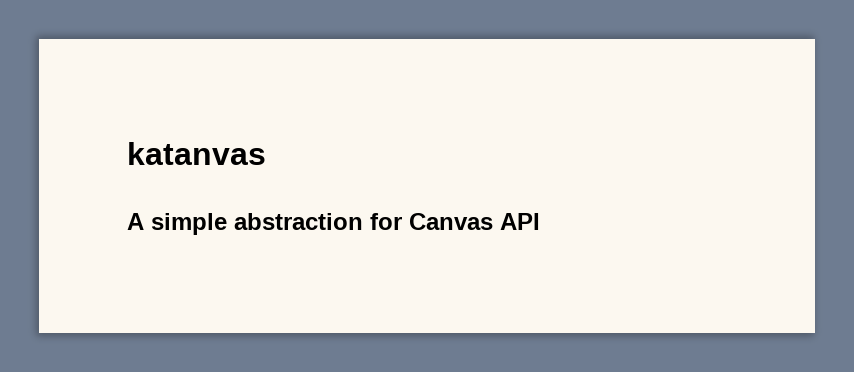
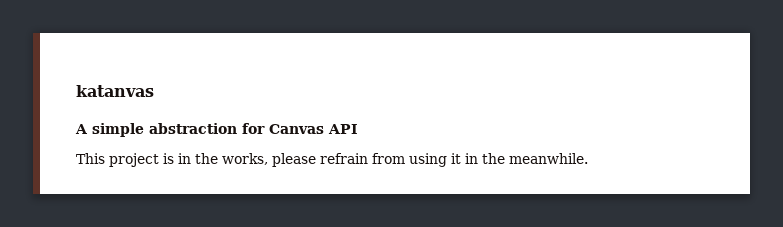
(540, 221) none -> [76,153,588,167] // This project is in the works, please refrain from using it in the meanwhile.

